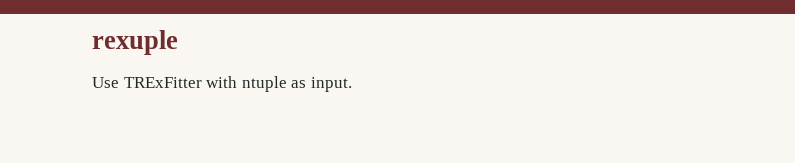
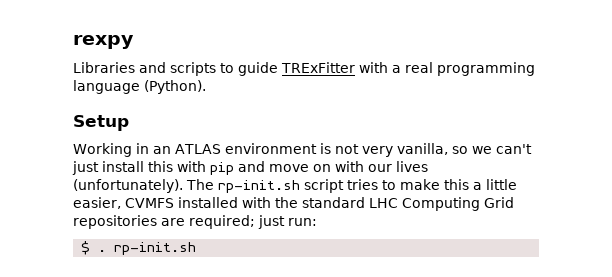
[92,30,178,55] [92,76,352,92] rexuple // Use TRExFitter with ntuple as input. -> [73,35,134,49] [73,62,535,76] [73,80,206,94] [73,115,129,131] [73,143,532,157] [72,161,428,175] [73,179,517,193] [73,197,514,211] [73,215,317,229] [81,241,197,255] rexpy // Libraries and scripts to guide TRExFitter with a real programming language (Python). // Setup // Working in an ATLAS environment is not very vanilla, so we can't just install this with pip and move on with our lives (unfortunately). The rp-init.sh script tries to make this a little easier, CVMFS installed with the standard LHC Computing Grid repositories are required; just run: // $ . rp-init.sh

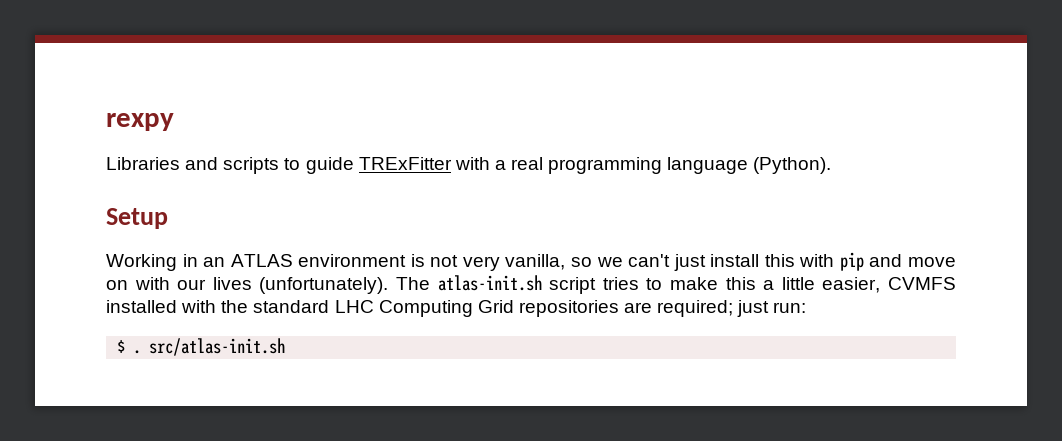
[218,180,300,193] rp-init.sh -> [437,275,542,291] atlas-init.sh
[114,242,197,255] rp-init.sh -> [149,338,286,356] src/atlas-init.sh

